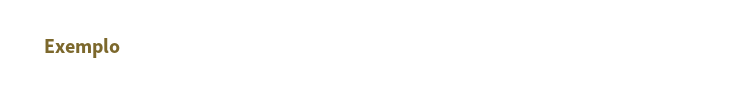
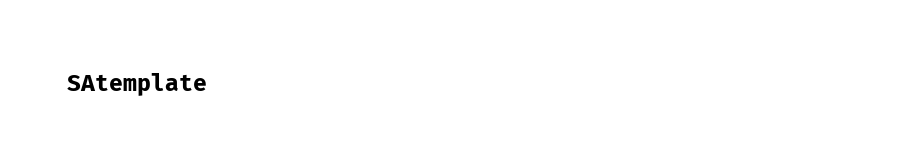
[44,38,120,58] Exemplo -> [67,73,207,96] SAtemplate

